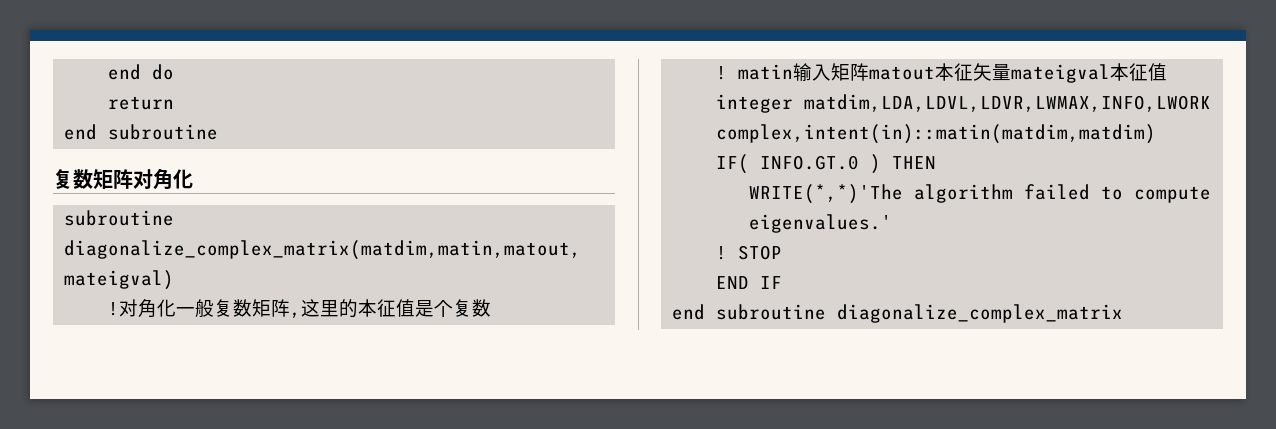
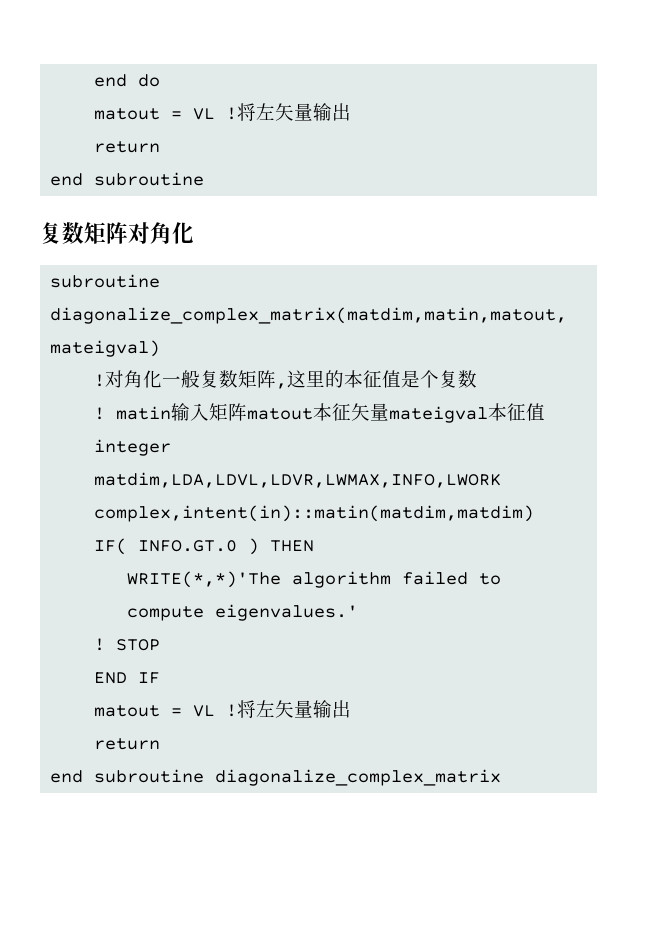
(174, 72) none -> [94,103,352,121] // matout = VL !将左矢量输出
(782, 282) none -> [94,700,352,718] [94,738,161,750] // matout = VL !将左矢量输出 // return

